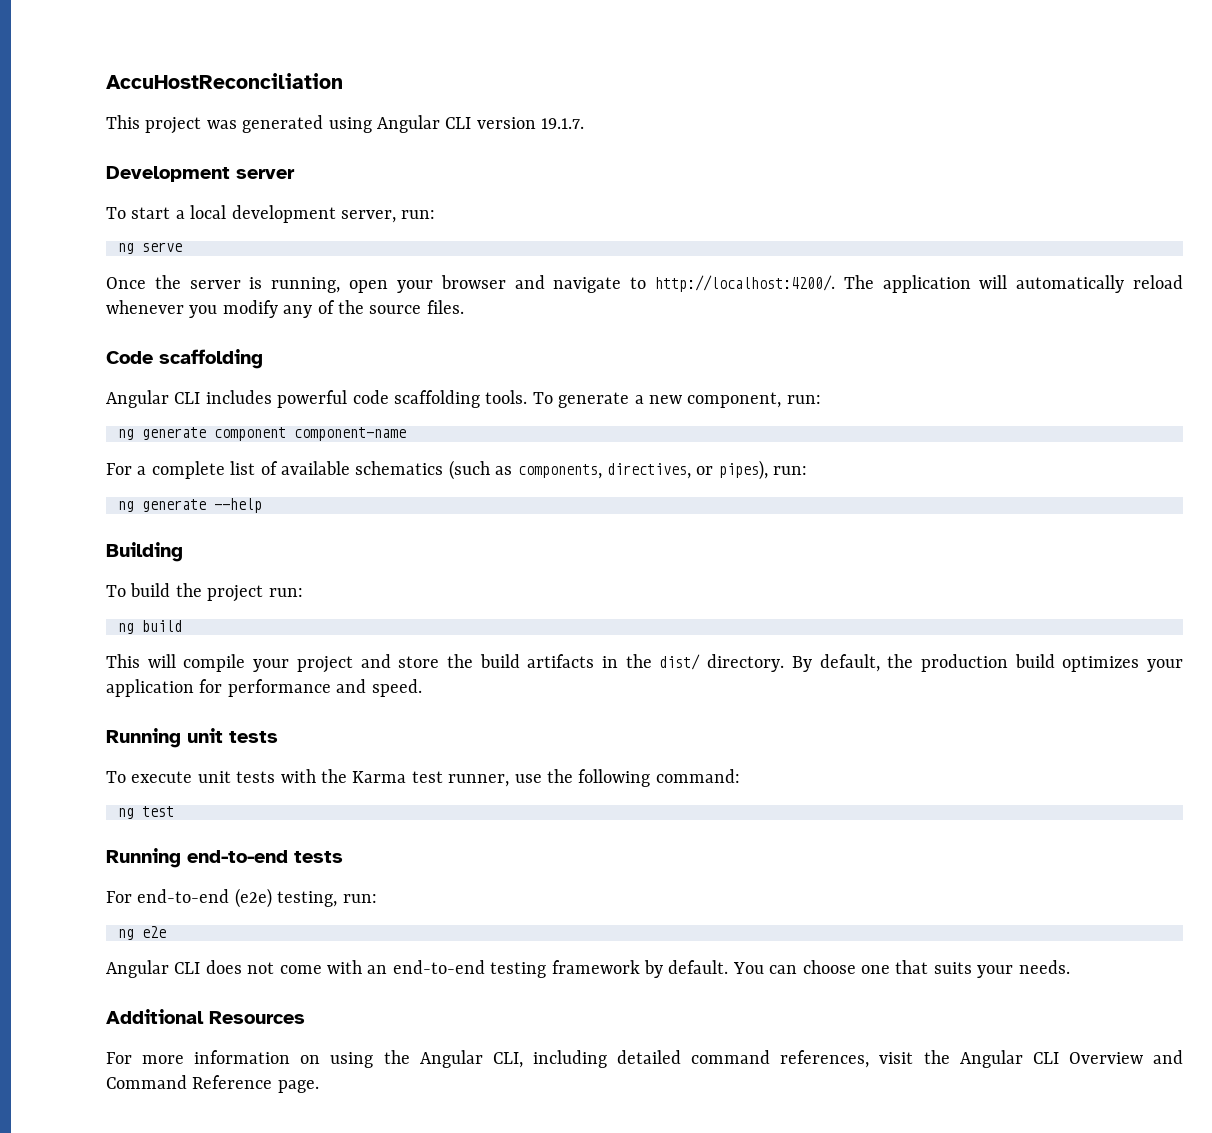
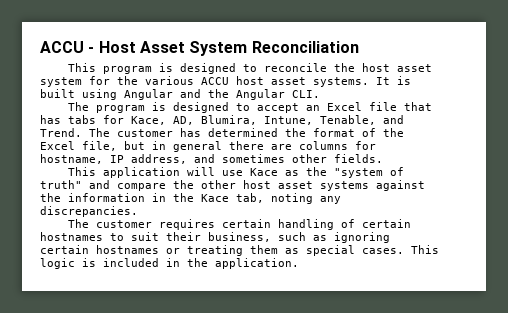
[106,73,343,89] [106,115,585,134] [106,166,295,182] [106,205,436,223] [118,242,182,254] [106,275,1183,293] [106,300,464,318] [106,349,263,369] [106,390,821,408] [118,427,406,441] [106,460,808,480] [118,498,262,513] [106,542,183,562] [106,583,303,602] [118,620,182,634] [106,654,1184,673] [106,679,422,697] [106,728,278,748] [106,769,740,787] [118,806,174,819] [106,848,343,868] [106,888,377,908] [118,926,166,940] [106,960,1070,978] [106,1009,305,1024] [106,1050,1183,1068] [106,1075,319,1093] AccuHostReconciliation // This project was generated using Angular CLI version 19.1.7. // Development server // To start a local development server, run: // ng serve // Once the server is running, open your browser and navigate to http://localhost:4200/. The application will automatically reload whenever you modify any of the source files. // Code scaffolding // Angular CLI includes powerful code scaffolding tools. To generate a new component, run: // ng generate component component-name // For a complete list of available schematics (such as components, directives, or pipes), run: // ng generate --help // Building // To build the project run: // ng build // This will compile your project and store the build artifacts in the dist/ directory. By default, the production build optimizes your application for performance and speed. // Running unit tests // To execute unit tests with the Karma test runner, use the following command: // ng test // Running end-to-end tests // For end-to-end (e2e) testing, run: // ng e2e // Angular CLI does not come with an end-to-end testing framework by default. You can choose one that suits your needs. // Additional Resources // For more information on using the Angular CLI, including detailed command references, visit the Angular CLI Overview and Command Reference page. -> [40,41,359,56] [67,63,432,74] [40,76,411,87] [40,89,320,100] [67,102,432,113] [40,115,404,125] [40,128,404,137] [40,141,376,152] [40,154,383,164] [67,167,404,178] [40,180,425,191] [40,193,341,204] [40,206,138,217] [67,219,411,230] [40,232,390,243] [40,245,439,256] [40,258,299,269] ACCU - Host Asset System Reconciliation // This program is designed to reconcile the host asset system for the various ACCU host asset systems. It is built using Angular and the Angular CLI. // The program is designed to accept an Excel file that has tabs for Kace, AD, Blumira, Intune, Tenable, and Trend. The customer has determined the format of the Excel file, but in general there are columns for hostname, IP address, and sometimes other fields. // This application will use Kace as the "system of truth" and compare the other host asset systems against the information in the Kace tab, noting any discrepancies. // The customer requires certain handling of certain hostnames to suit their business, such as ignoring certain hostnames or treating them as special cases. This logic is included in the application.

